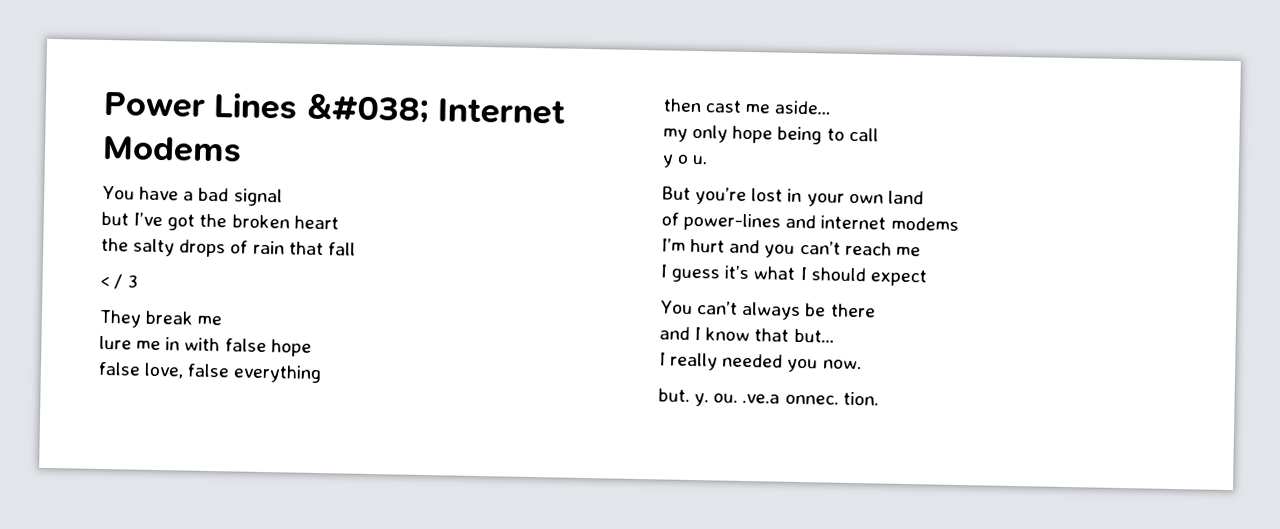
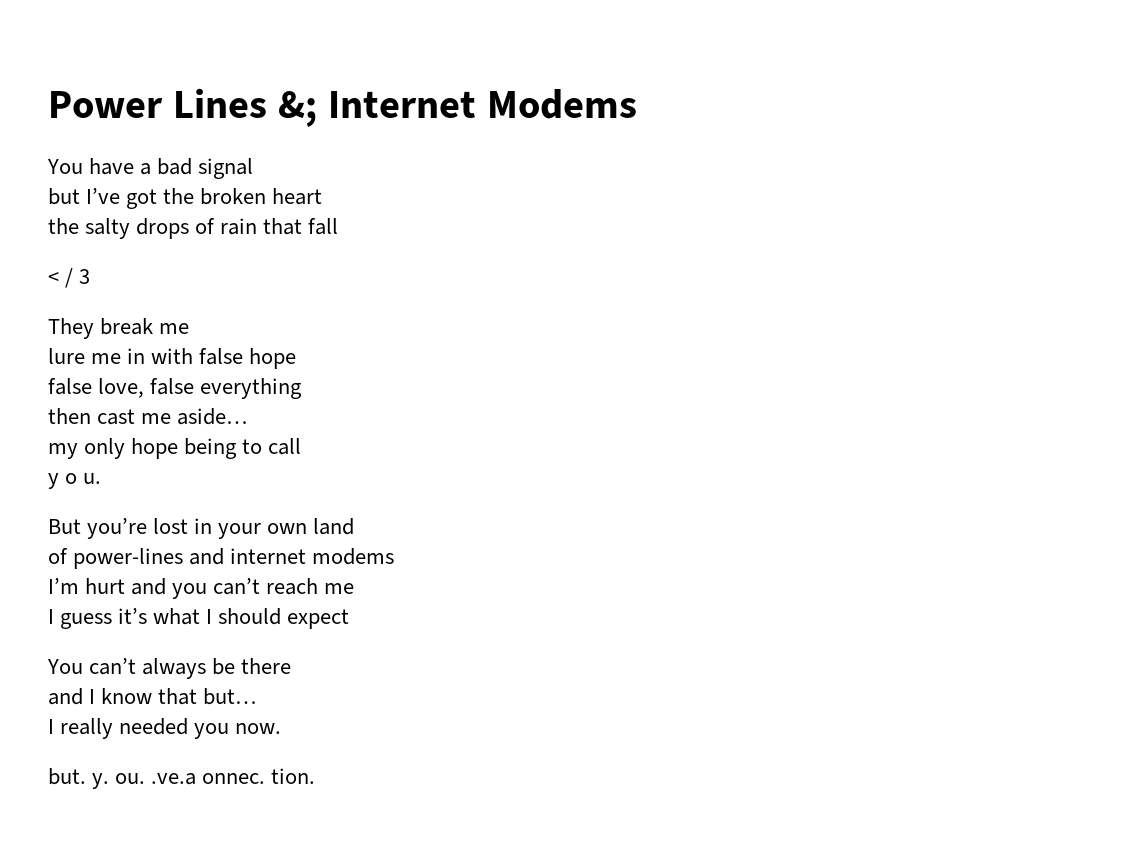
[305,93,430,125] &#038; -> [277,91,317,127] &;

